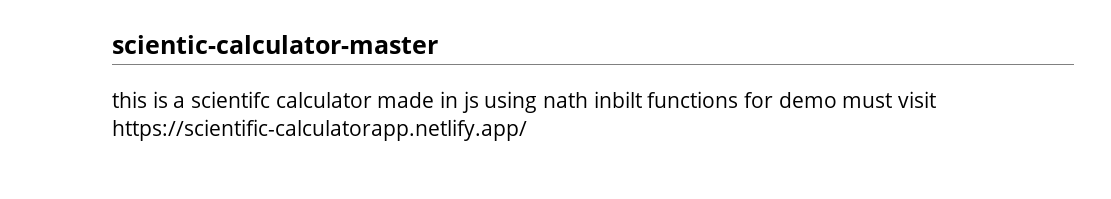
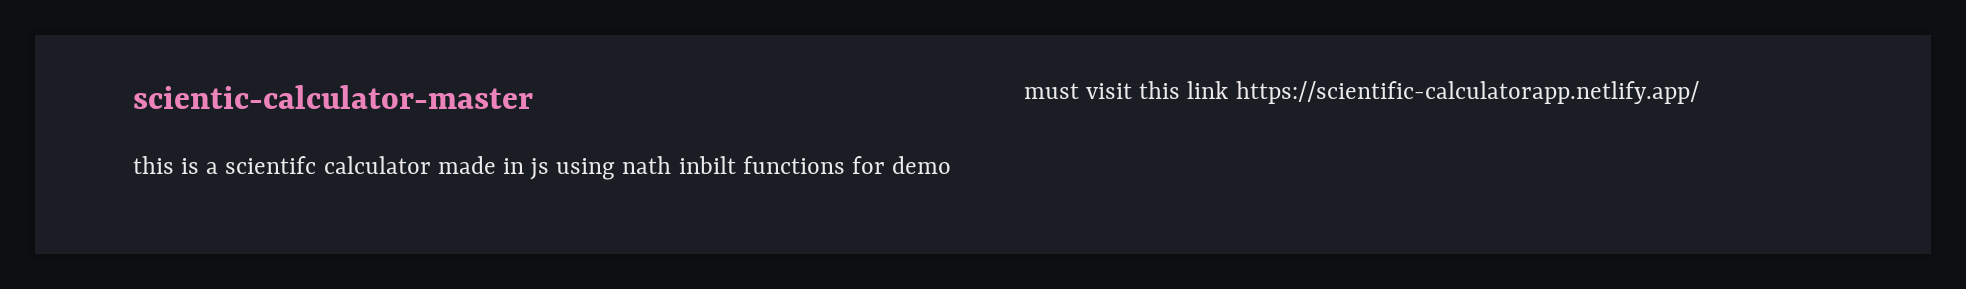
(937, 99) none -> [1139,81,1229,99] this link

